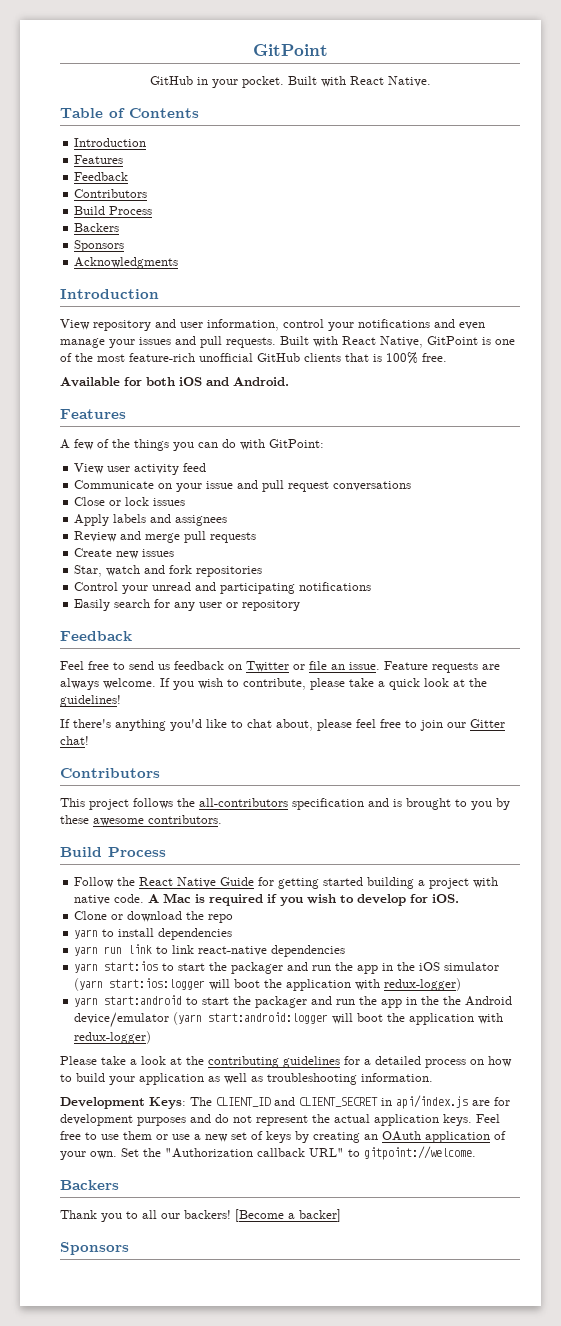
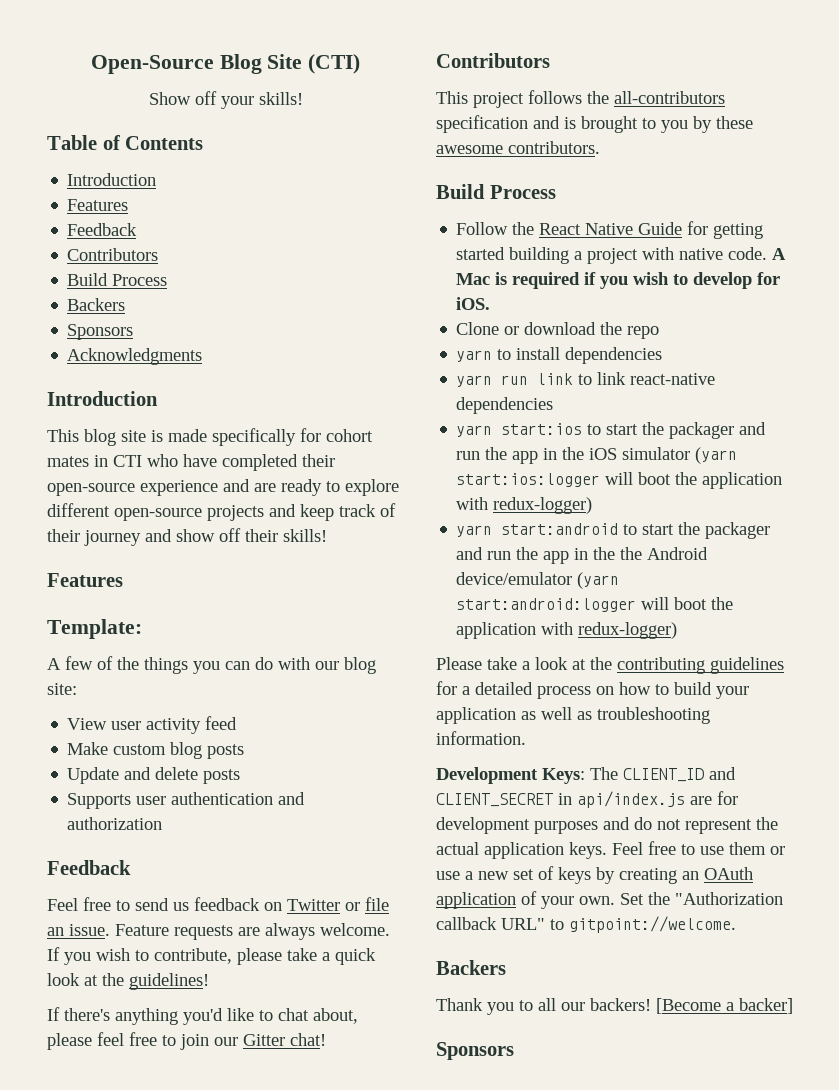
[252,44,328,56] [149,76,431,88] GitPoint // GitHub in your pocket. Built with React Native. -> [90,54,361,74] [148,91,303,109] Open-Source Blog Site (CTI) // Show off your skills!
[60,319,485,331] [60,336,515,348] [60,352,447,364] [60,377,289,387] [60,409,126,419] View repository and user information, control your notifications and even manage your issues and pull requests. Built with React Native, GitPoint is one of the most feature-rich unofficial GitHub clients that is 100% free. // Available for both iOS and Android. // Features -> [47,428,373,446] [47,454,335,471] [47,479,399,496] [47,503,396,521] [47,528,327,546] [47,573,123,587] [47,619,142,639] This blog site is made specifically for cohort mates in CTI who have completed their open-source experience and are ready to explore different open-source projects and keep track of their journey and show off their skills! // Features // Template:
[269,439,324,448] GitPoint: -> [315,657,376,674] [47,683,77,695] our blog site:
[74,480,412,492] [74,497,186,506] [74,514,228,526] [74,531,257,543] [74,548,175,559] [74,565,263,577] [74,582,372,594] [74,599,301,611] Communicate on your issue and pull request conversations // Close or lock issues // Apply labels and assignees // Review and merge pull requests // Create new issues // Star, watch and fork repositories // Control your unread and participating notifications // Easily search for any user or repository -> [67,742,245,759] [67,767,241,784] [67,792,306,809] [67,817,163,830] Make custom blog posts // Update and delete posts // Supports user authentication and authorization

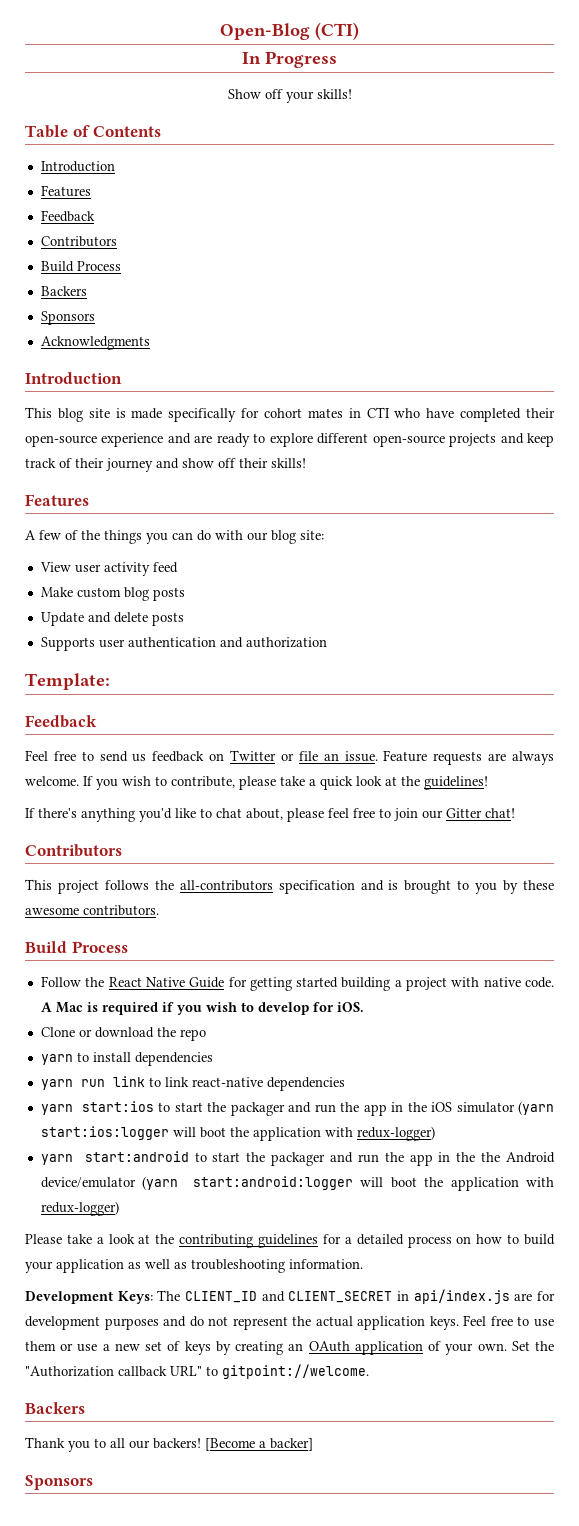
[90,54,303,74] Open-Source Blog Site -> [220,23,310,40] Open-Blog
(361, 64) none -> [242,51,337,68] // In Progress
[47,619,142,639] // Template: -> (89, 500) none
(163, 823) none -> [25,673,110,690] // Template:

